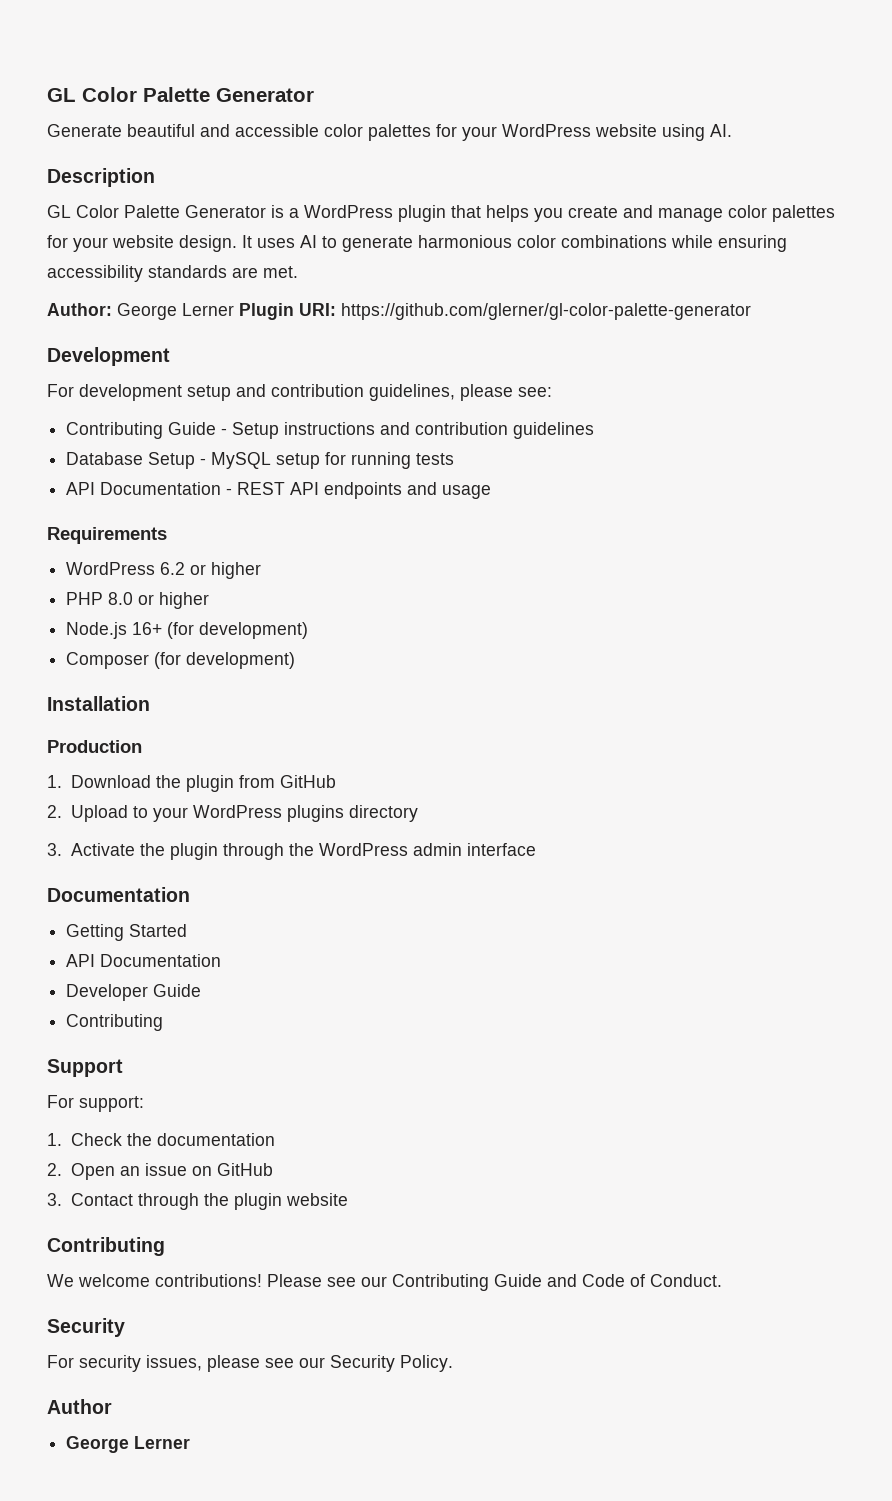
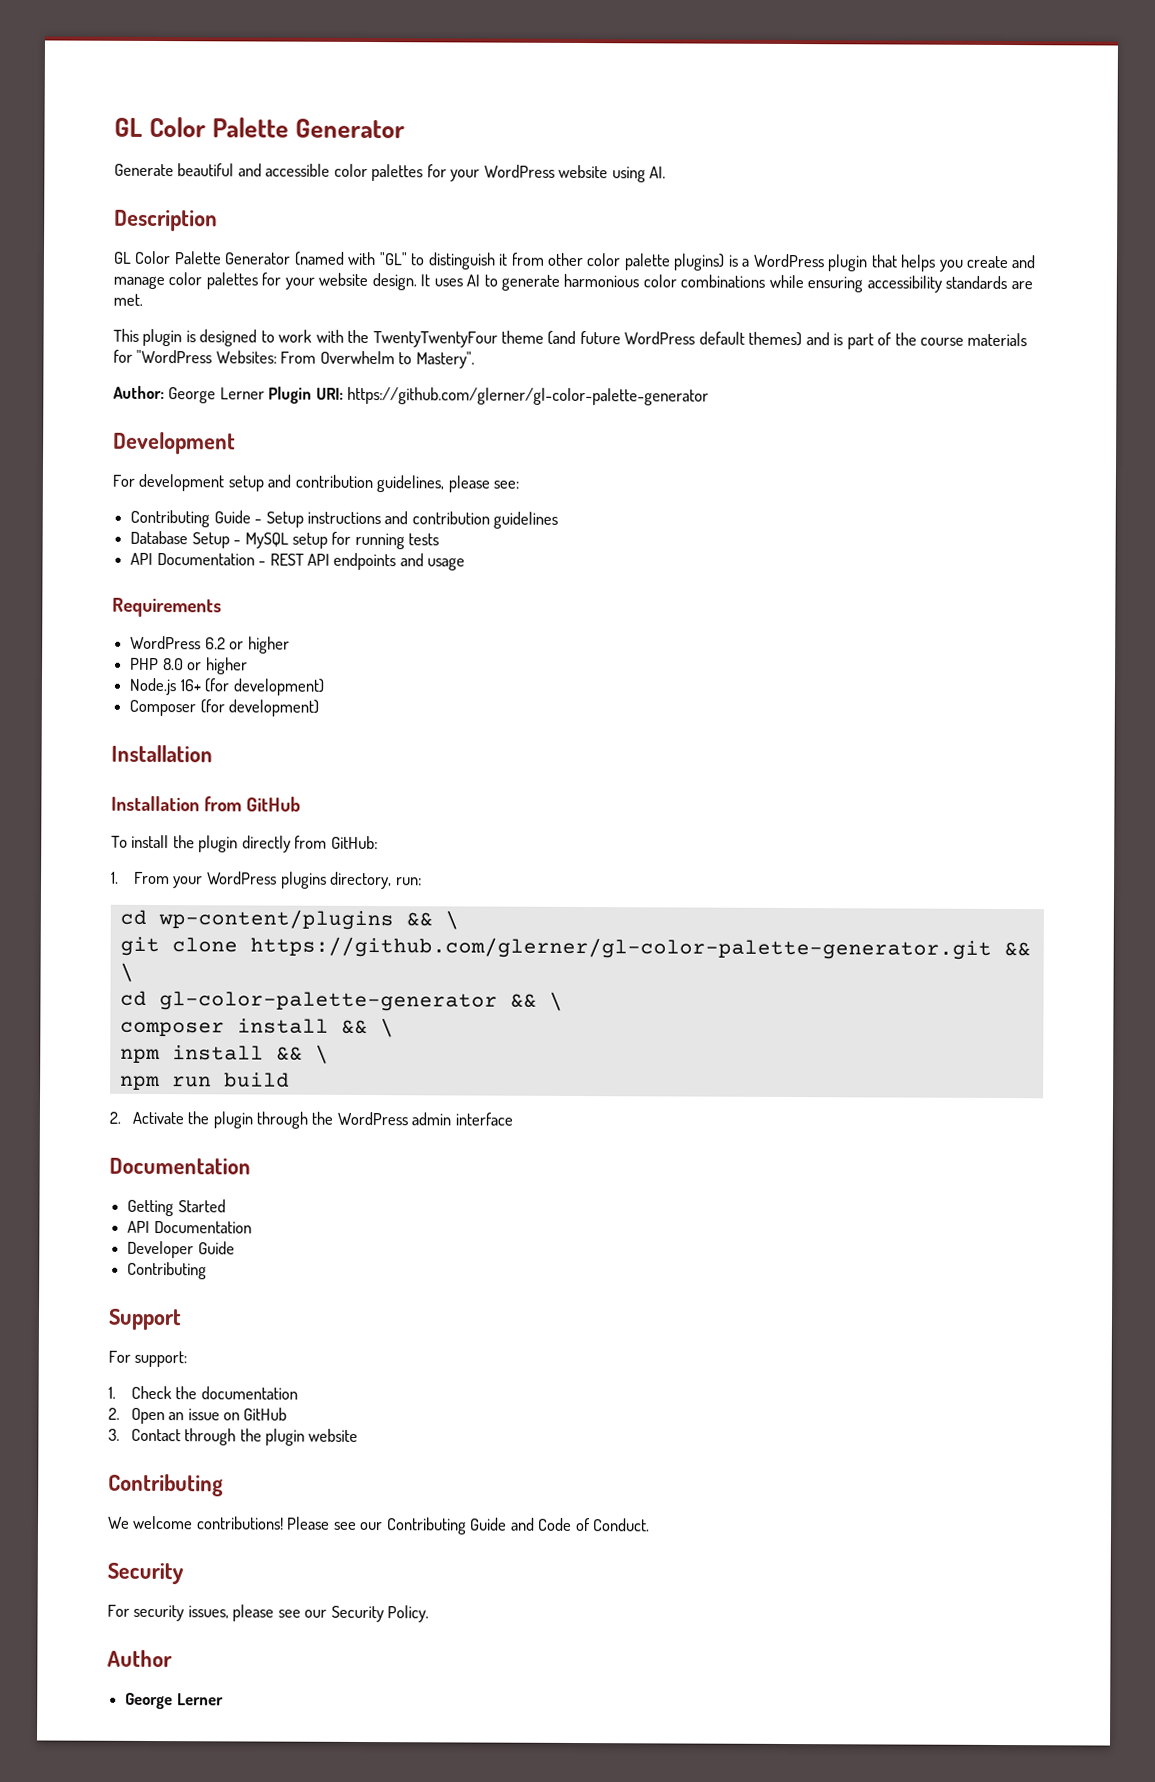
(266, 211) none -> [293,251,726,271] (named with "GL" to distinguish it from other color palette plugins)
(298, 272) none -> [113,328,1028,350] [113,349,475,369] // This plugin is designed to work with the TwentyTwentyFour theme (and future WordPress default themes) and is part of the course materials for "WordPress Websites: From Overwhelm to Mastery".
[47,740,142,753] [47,775,337,792] [47,805,419,822] [47,843,62,856] Production // 1. Download the plugin from GitHub // 2. Upload to your WordPress plugins directory // 3. -> [111,795,302,812] [111,834,378,853] [111,871,422,890] [119,909,459,931] [119,936,1031,960] [119,962,134,982] [119,990,563,1012] [119,1018,394,1038] [119,1044,329,1064] [119,1072,290,1091] [109,1111,121,1124] Installation from GitHub // To install the plugin directly from GitHub: // 1. From your WordPress plugins directory, run: // cd wp-content/plugins && \ // git clone https://github.com/glerner/gl-color-palette-generator.git && \ // cd gl-color-palette-generator && \ // composer install && \ // npm install && \ // npm run build // 2.

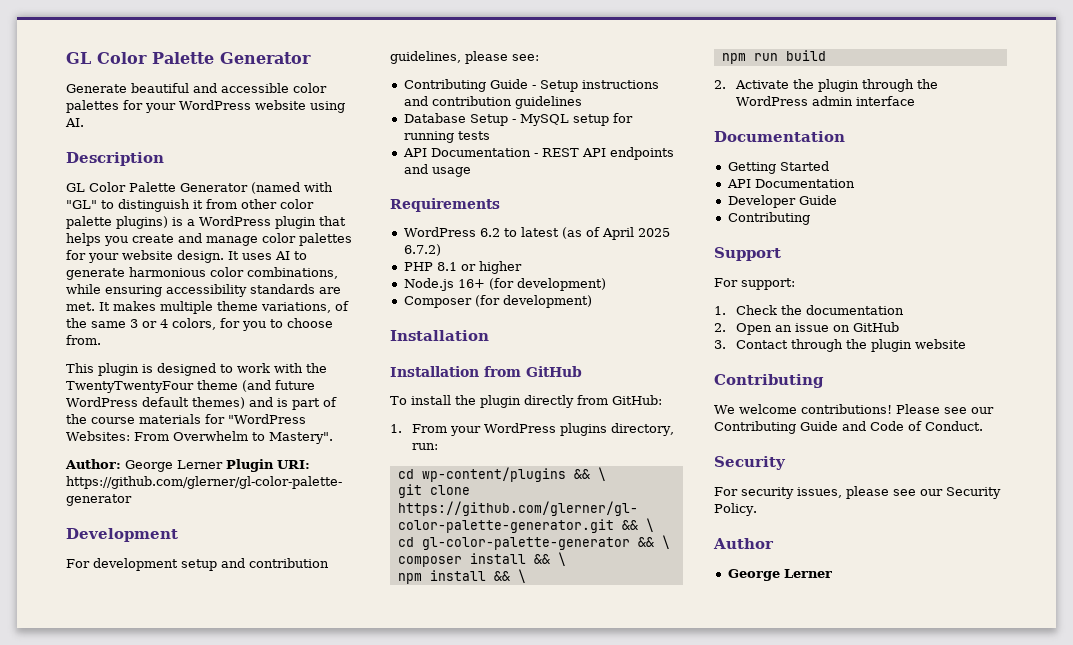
[680,274,766,288] combinations -> [247,267,338,279] combinations,
(143, 299) none -> [99,301,349,314] [66,318,333,331] [66,335,101,345] It makes multiple theme variations, of the same 3 or 4 colors, for you to choose from.
[229,636,290,654] or higher -> [503,227,670,240] [403,244,441,256] to latest (as of April 2025 6.7.2)
[162,658,184,671] 8.0 -> [436,262,457,271] 8.1

